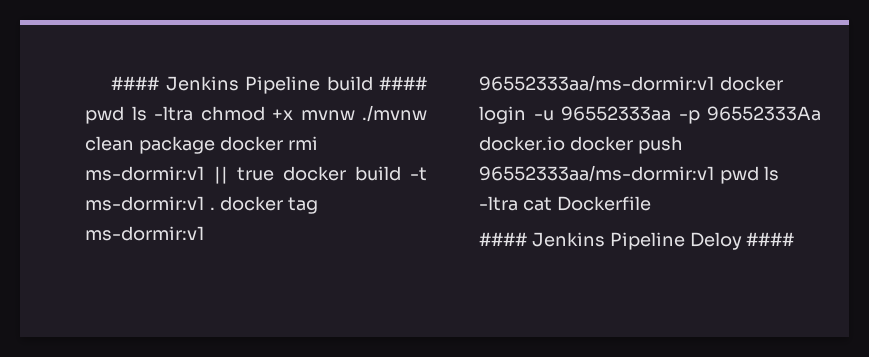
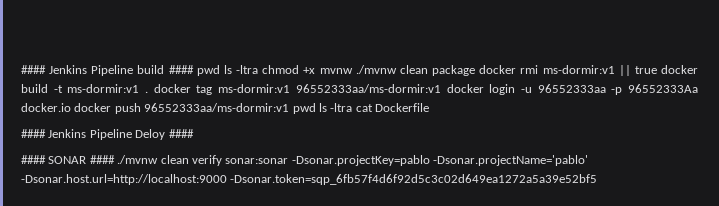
(795, 239) none -> [21,155,588,166] [21,174,598,185] // #### SONAR #### ./mvnw clean verify sonar:sonar -Dsonar.projectKey=pablo -Dsonar.projectName='pablo' -Dsonar.host.url=http://localhost:9000 -Dsonar.token=sqp_6fb57f4d6f92d5c3c02d649ea1272a5a39e52bf5

